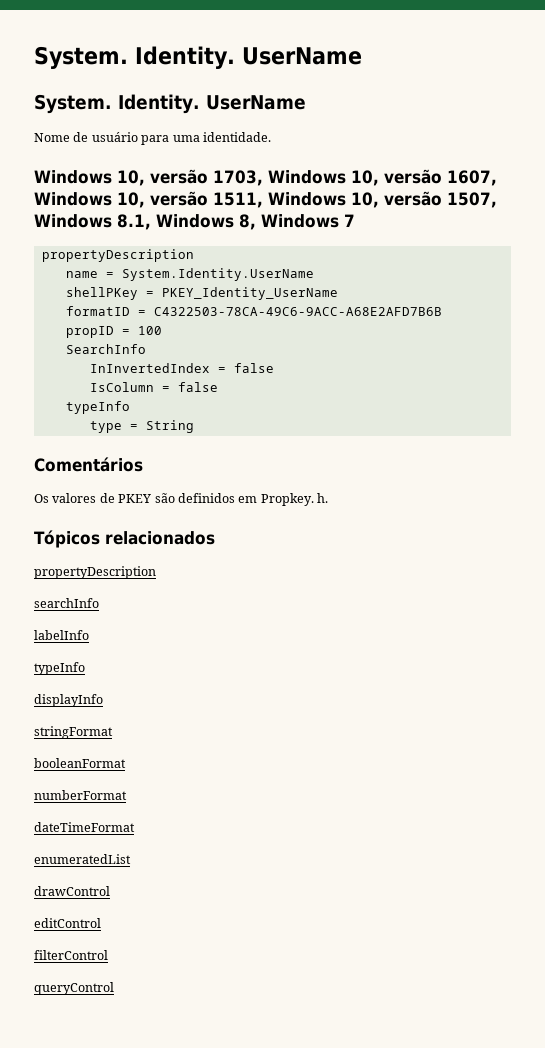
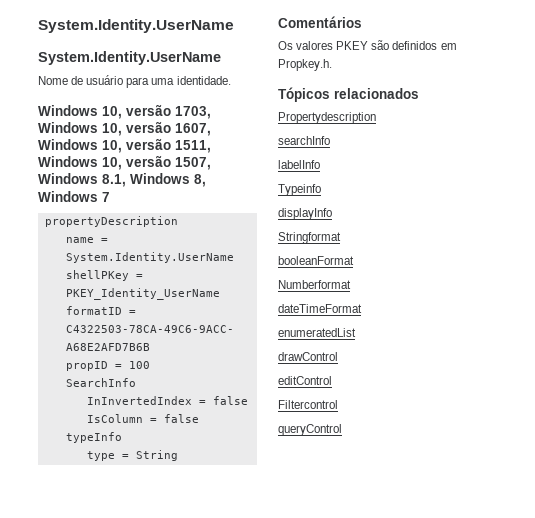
[34,46,362,69] [34,94,306,114] System. Identity. UserName // System. Identity. UserName -> [38,19,234,33] [38,51,221,65] System.Identity.UserName // System.Identity.UserName
[99,493,115,503] de -> (334, 45) none
[260,493,328,506] Propkey. h. -> [278,59,332,71] Propkey.h.
[34,566,156,579] propertyDescription -> [278,112,376,124] Propertydescription
[34,662,85,675] typeInfo -> [278,184,321,196] Typeinfo
[34,726,113,739] stringFormat -> [278,232,341,244] Stringformat
[34,790,127,800] numberFormat -> [278,280,351,289] Numberformat
[34,950,108,960] filterControl -> [278,400,338,409] Filtercontrol

